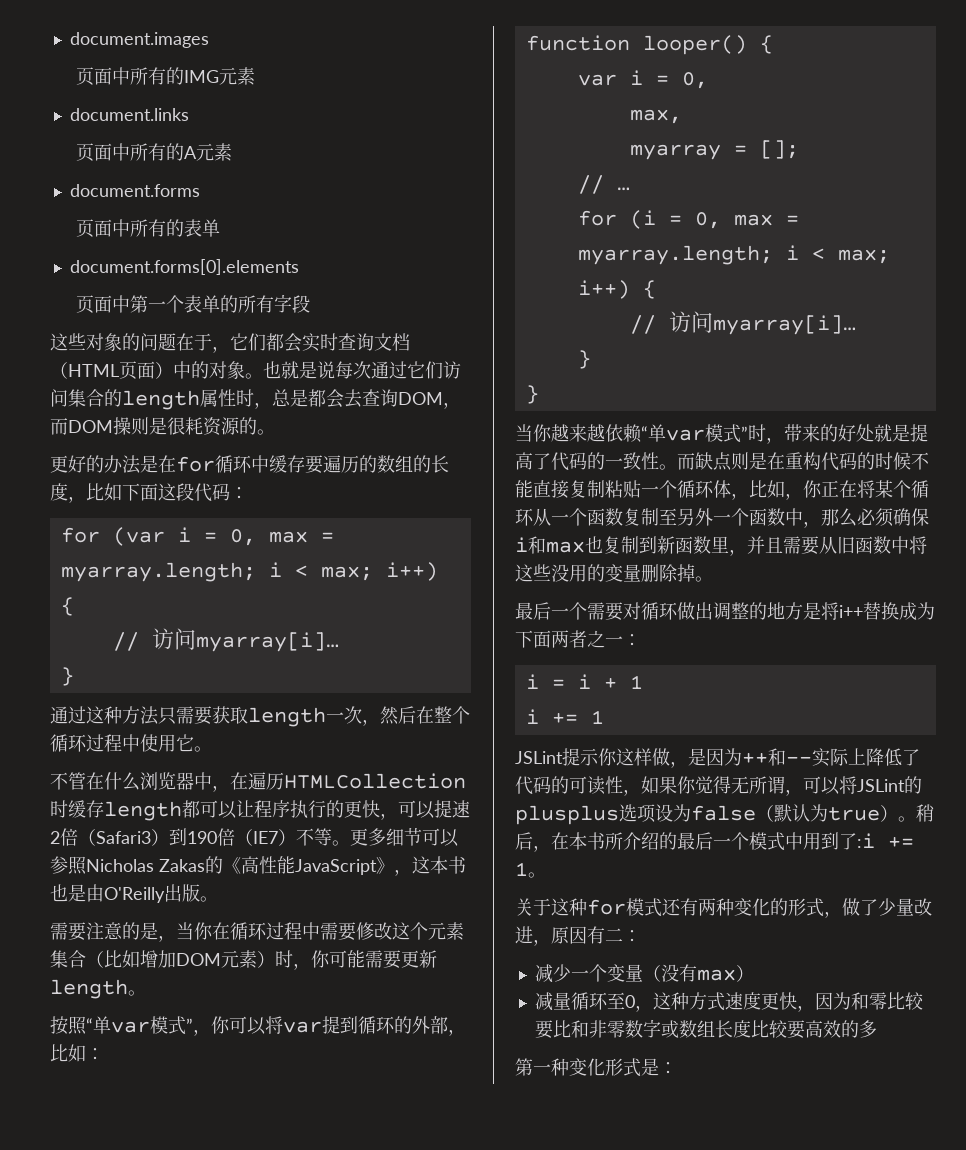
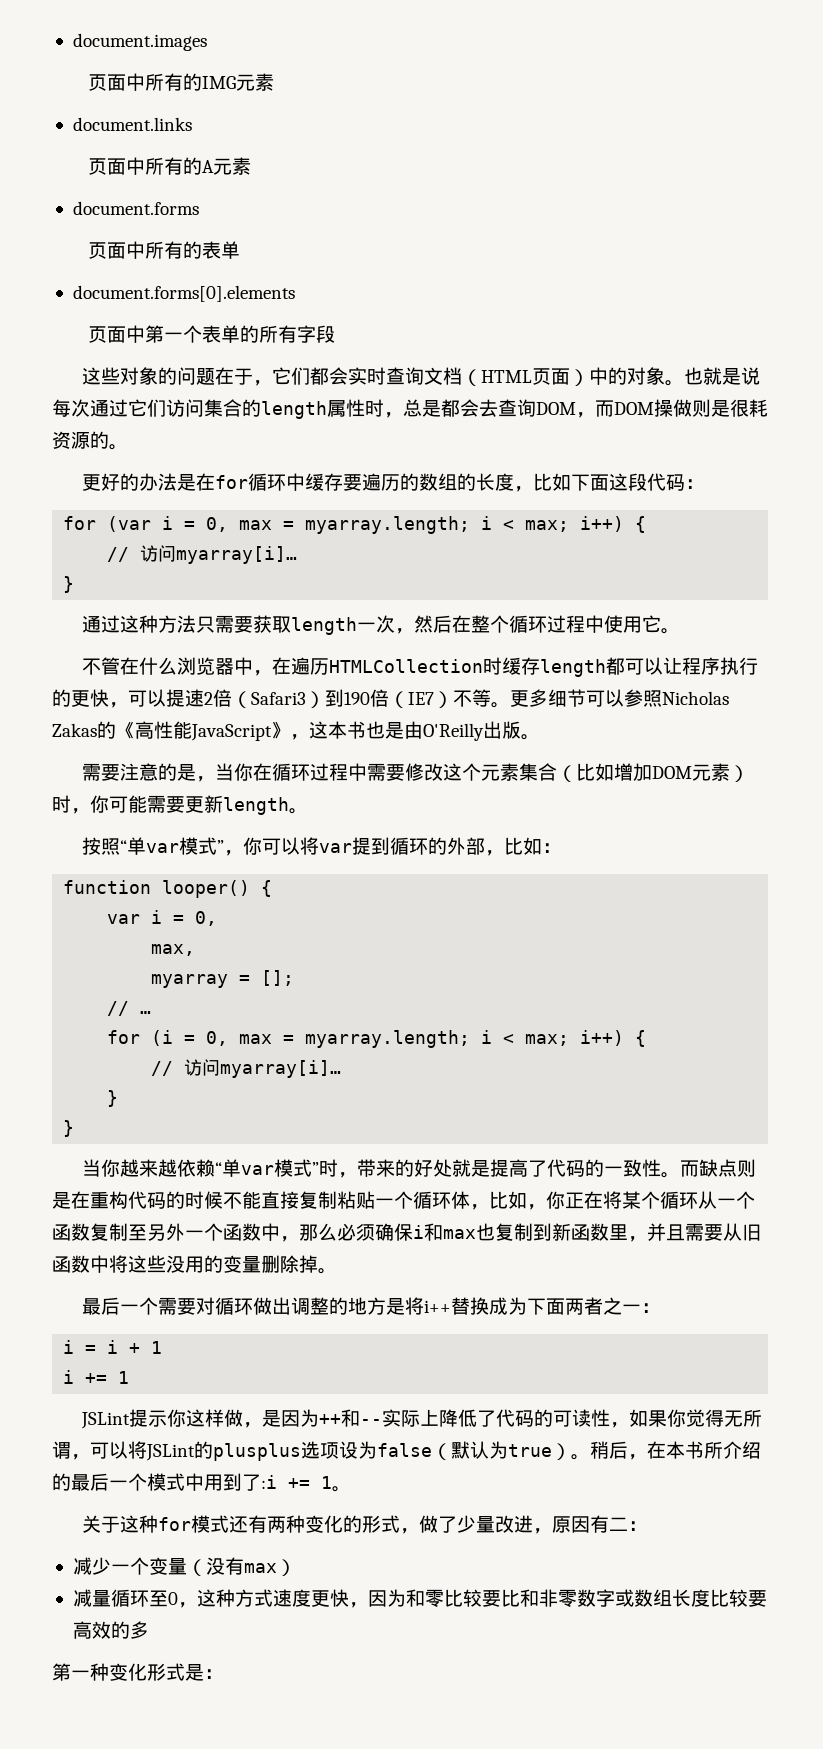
(131, 426) none -> [673,399,692,417] 做

